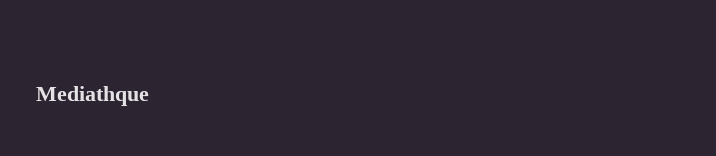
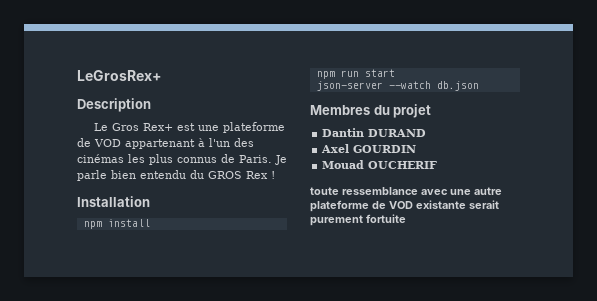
[36,86,149,106] Mediathque -> [77,70,162,81] [77,98,151,112] [93,122,285,133] [77,138,254,149] [77,154,287,165] [77,170,275,181] [77,196,150,207] [83,219,150,229] [316,69,395,79] [316,81,479,91] [310,104,432,118] [322,128,427,137] [321,144,417,153] [322,160,438,169] [310,187,502,195] [310,200,499,212] [310,214,406,226] LeGrosRex+ // Description // Le Gros Rex+ est une plateforme de VOD appartenant à l'un des cinémas les plus connus de Paris. Je parle bien entendu du GROS Rex ! // Installation // npm install // npm run start // json-server --watch db.json // Membres du projet // Dantin DURAND // Axel GOURDIN // Mouad OUCHERIF // toute ressemblance avec une autre plateforme de VOD existante serait purement fortuite

